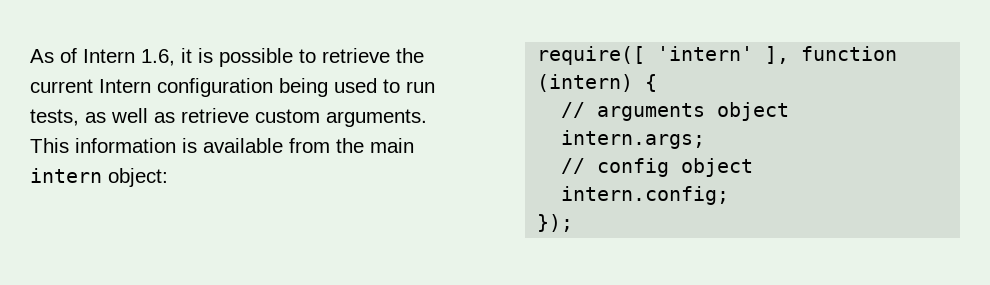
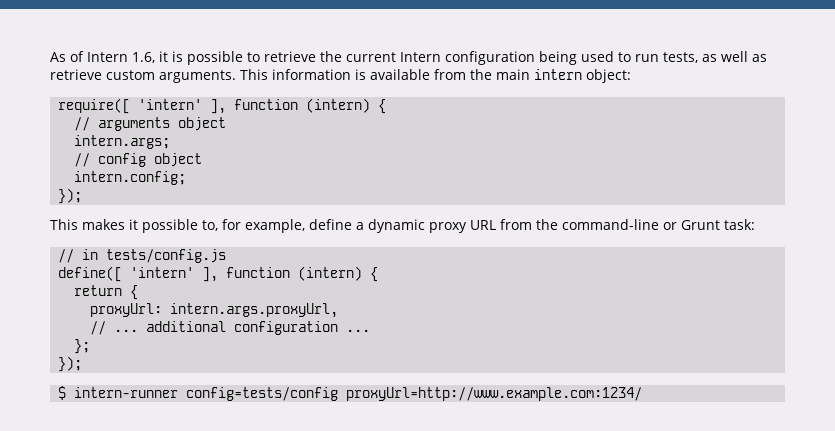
(574, 223) none -> [50,219,755,233] [58,249,227,263] [58,266,379,282] [74,285,139,300] [90,303,339,318] [90,321,371,335] [74,339,91,354] [58,356,83,372] [58,386,643,401] // This makes it possible to, for example, define a dynamic proxy URL from the command-line or Grunt task: // // in tests/config.js // define([ 'intern' ], function (intern) { // return { // proxyUrl: intern.args.proxyUrl, // // ... additional configuration ... // }; // }); // $ intern-runner config=tests/config proxyUrl=http://www.example.com:1234/

